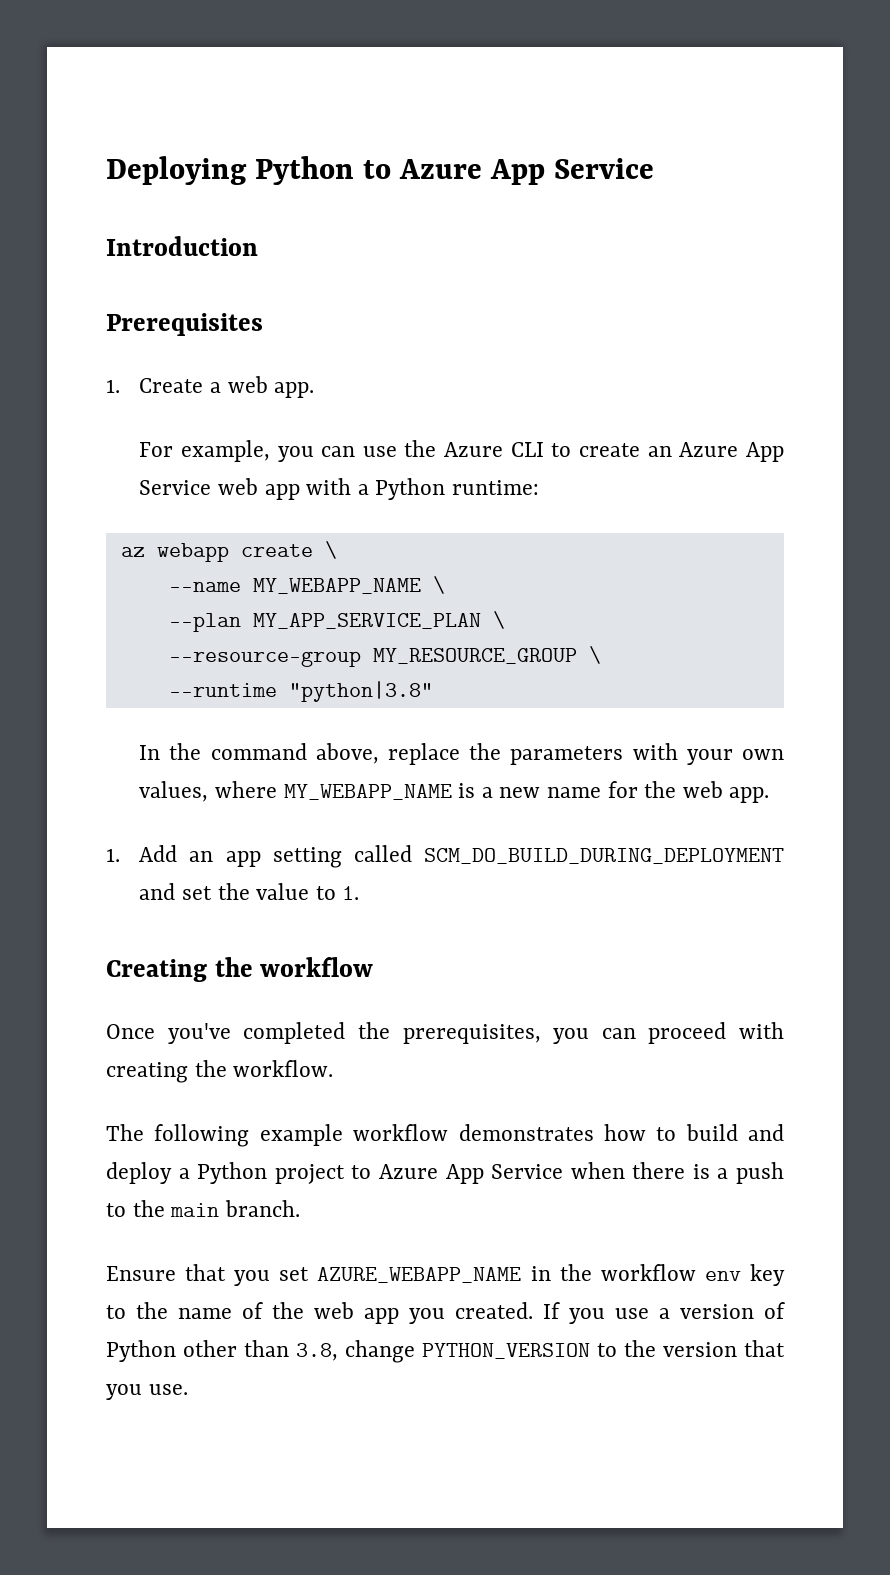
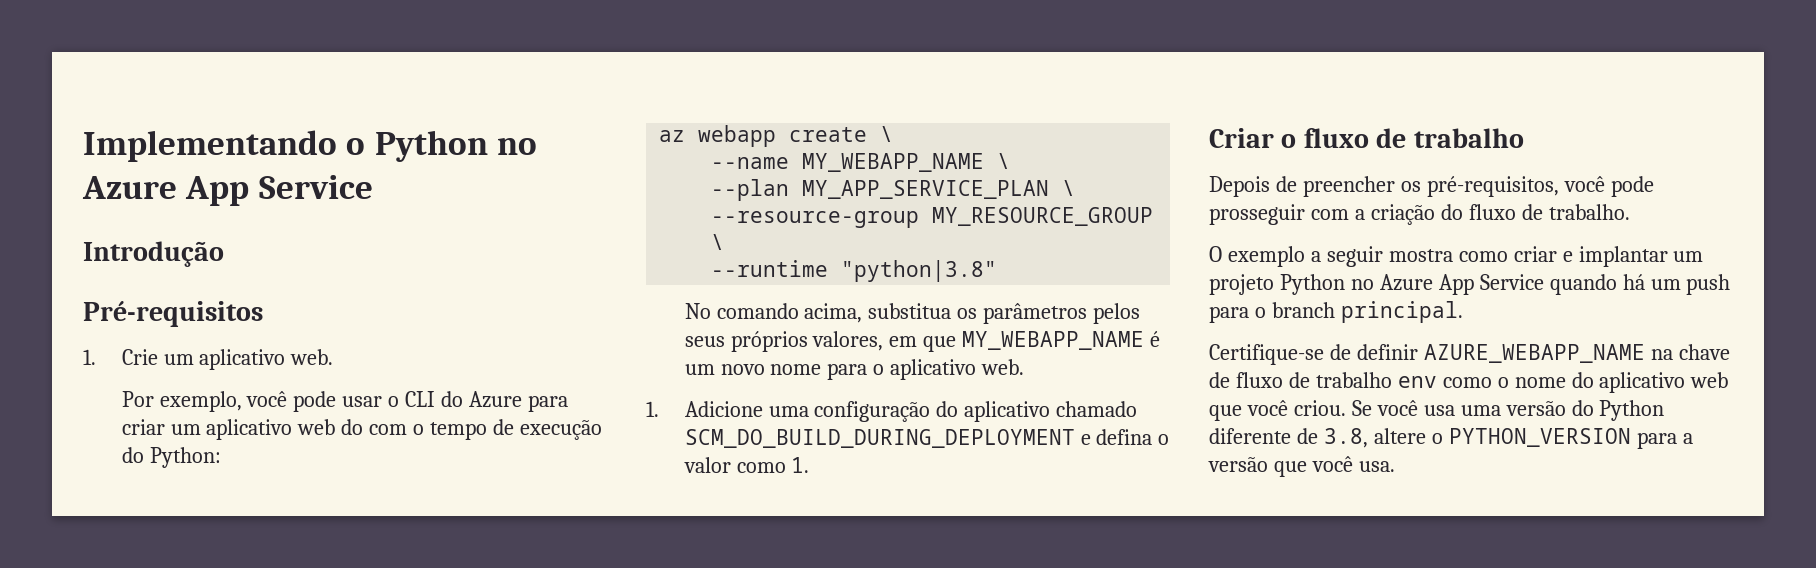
[106,156,392,185] Deploying Python to -> [83,130,537,162] Implementando o Python no
[106,236,258,256] [106,313,263,336] [106,376,315,398] [139,440,784,462] [139,478,539,500] Introduction // Prerequisites // 1. Create a web app. // For example, you can use the Azure CLI to create an Azure App Service web app with a Python runtime: -> [83,241,224,267] [83,301,263,327] [83,349,334,370] [121,391,569,412] [121,419,603,440] [121,447,221,468] Introdução // Pré-requisitos // 1. Crie um aplicativo web. // Por exemplo, você pode usar o CLI do Azure para criar um aplicativo web do com o tempo de execução do Python:
[139,743,784,765] [139,781,770,803] [106,845,784,868] [139,883,360,900] [106,957,374,982] [106,1022,784,1044] [106,1060,334,1083] [106,1124,784,1147] [106,1162,785,1184] [106,1200,300,1217] [106,1264,785,1286] [106,1302,785,1324] [106,1340,785,1363] [106,1384,188,1400] In the command above, replace the parameters with your own values, where MY_WEBAPP_NAME is a new name for the web app. // 1. Add an app setting called SCM_DO_BUILD_DURING_DEPLOYMENT and set the value to 1. // Creating the workflow // Once you've completed the prerequisites, you can proceed with creating the workflow. // The following example workflow demonstrates how to build and deploy a Python project to Azure App Service when there is a push to the main branch. // Ensure that you set AZURE_WEBAPP_NAME in the workflow env key to the name of the web app you created. If you use a version of Python other than 3.8, change PYTHON_VERSION to the version that you use. -> [684,303,1141,324] [684,331,1161,352] [684,359,1025,380] [646,401,1138,422] [684,429,1170,448] [683,457,810,473] [1209,128,1524,148] [1209,176,1654,197] [1209,204,1630,225] [1209,246,1704,267] [1209,274,1731,295] [1209,301,1463,323] [1209,344,1730,365] [1209,372,1729,393] [1209,400,1665,421] [1209,428,1693,449] [1208,456,1395,477] No comando acima, substitua os parâmetros pelos seus próprios valores, em que MY_WEBAPP_NAME é um novo nome para o aplicativo web. // 1. Adicione uma configuração do aplicativo chamado SCM_DO_BUILD_DURING_DEPLOYMENT e defina o valor como 1. // Criar o fluxo de trabalho // Depois de preencher os pré-requisitos, você pode prosseguir com a criação do fluxo de trabalho. // O exemplo a seguir mostra como criar e implantar um projeto Python no Azure App Service quando há um push para o branch principal. // Certifique-se de definir AZURE_WEBAPP_NAME na chave de fluxo de trabalho env como o nome do aplicativo web que você criou. Se você usa uma versão do Python diferente de 3.8, altere o PYTHON_VERSION para a versão que você usa.

